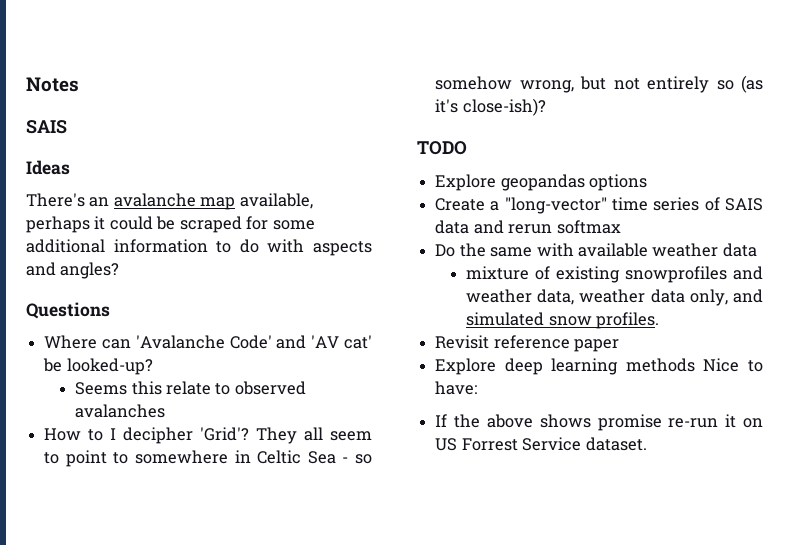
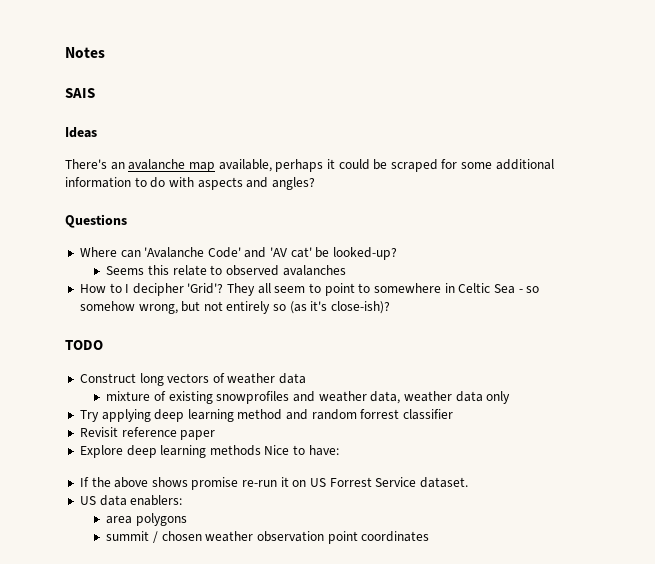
[435,174,648,191] [435,197,763,214] [435,220,621,234] [435,243,648,257] Explore geopandas options // Create a "long-vector" time series of SAIS data and rerun softmax // Do the same with available -> [79,373,225,386] Construct long vectors of
[689,289,763,306] [466,312,660,329] only, and simulated snow profiles. -> [486,391,511,404] [79,409,454,422] only // Try applying deep learning method and random forrest classifier
(647, 444) none -> [79,495,183,506] [106,513,188,526] [106,531,430,544] // US data enablers: // area polygons // summit / chosen weather observation point coordinates

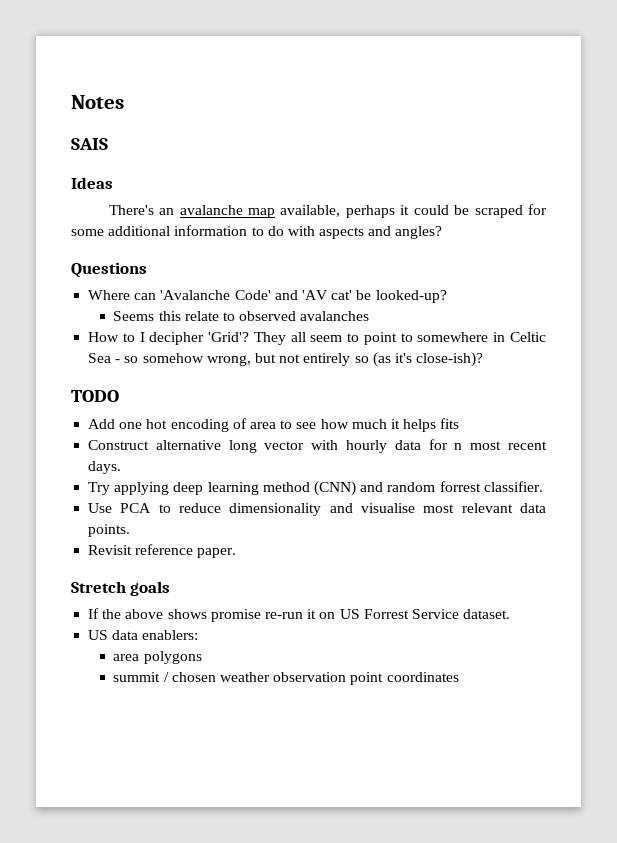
[79,373,307,386] [106,391,511,404] Construct long vectors of weather data // mixture of existing snowprofiles and weather data, weather data only -> [88,418,460,432] [88,439,547,453] [88,461,122,474] Add one hot encoding of area to see how much it helps fits // Construct alternative long vector with hourly data for n most recent days.
(283, 414) none -> [313,481,356,496] (CNN)
[403,409,454,420] [79,427,216,440] [79,445,339,458] classifier // Revisit reference paper // Explore deep learning methods Nice to have: -> [483,481,543,492] [88,503,546,516] [88,524,131,537] [88,544,237,558] [71,581,171,596] classifier. // Use PCA to reduce dimensionality and visualise most relevant data points. // Revisit reference paper. // Stretch goals

